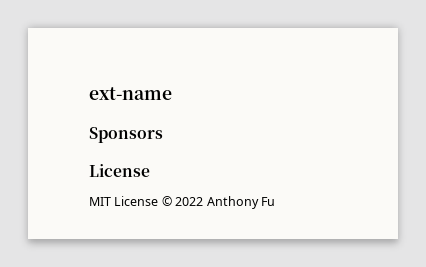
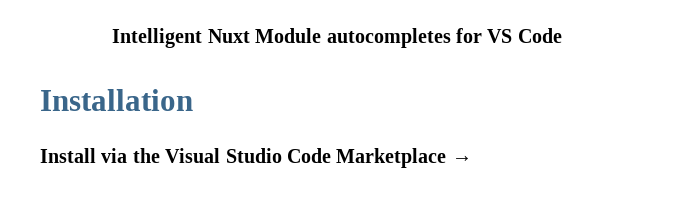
[89,87,172,100] [89,127,163,143] [89,164,150,177] [89,196,275,209] ext-name // Sponsors // License // MIT License © 2022 Anthony Fu -> [112,28,562,48] [40,89,193,111] [40,148,472,168] Intelligent Nuxt Module autocompletes for VS Code // Installation // Install via the Visual Studio Code Marketplace →

